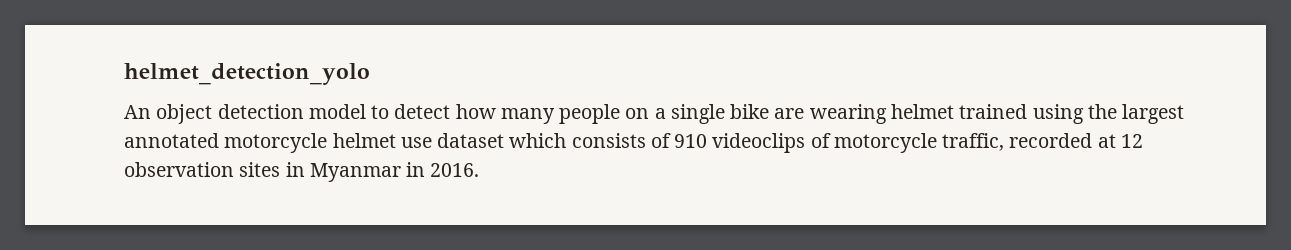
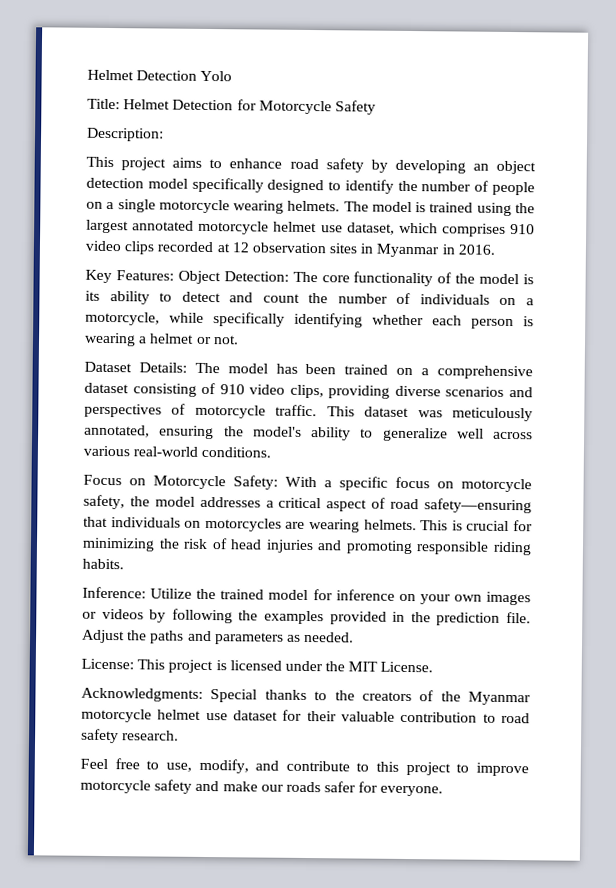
[124,63,370,85] [124,104,954,124] helmet_detection_yolo // An object detection model to detect how many people on a single bike are wearing helmet -> [87,69,233,82] [87,98,376,115] [87,127,164,142] [86,156,536,175] [86,177,535,196] [86,199,427,214] Helmet Detection Yolo // Title: Helmet Detection for Motorcycle Safety // Description: // This project aims to enhance road safety by developing an object detection model specifically designed to identify the number of people on a single motorcycle wearing helmets. The model is
[437,133,1005,153] dataset which consists of 910 videoclips of motorcycle traffic, -> [346,222,535,237] [85,240,156,255] dataset, which comprises 910 video clips
(480, 170) none -> [85,269,534,287] [85,290,534,306] [85,311,534,330] [84,332,239,347] [84,361,533,380] [84,382,533,399] [84,403,533,422] [84,424,533,442] [83,445,272,458] [83,474,532,493] [83,494,532,514] [83,516,534,533] [82,537,532,556] [82,558,124,570] [82,586,531,606] [82,608,531,626] [82,629,355,645] [81,658,434,674] [81,687,531,706] [81,708,530,724] [81,728,180,744] [80,758,529,777] [80,779,444,797] // Key Features: Object Detection: The core functionality of the model is its ability to detect and count the number of individuals on a motorcycle, while specifically identifying whether each person is wearing a helmet or not. // Dataset Details: The model has been trained on a comprehensive dataset consisting of 910 video clips, providing diverse scenarios and perspectives of motorcycle traffic. This dataset was meticulously annotated, ensuring the model's ability to generalize well across various real-world conditions. // Focus on Motorcycle Safety: With a specific focus on motorcycle safety, the model addresses a critical aspect of road safety—ensuring that individuals on motorcycles are wearing helmets. This is crucial for minimizing the risk of head injuries and promoting responsible riding habits. // Inference: Utilize the trained model for inference on your own images or videos by following the examples provided in the prediction file. Adjust the paths and parameters as needed. // License: This project is licensed under the MIT License. // Acknowledgments: Special thanks to the creators of the Myanmar motorcycle helmet use dataset for their valuable contribution to road safety research. // Feel free to use, modify, and contribute to this project to improve motorcycle safety and make our roads safer for everyone.

